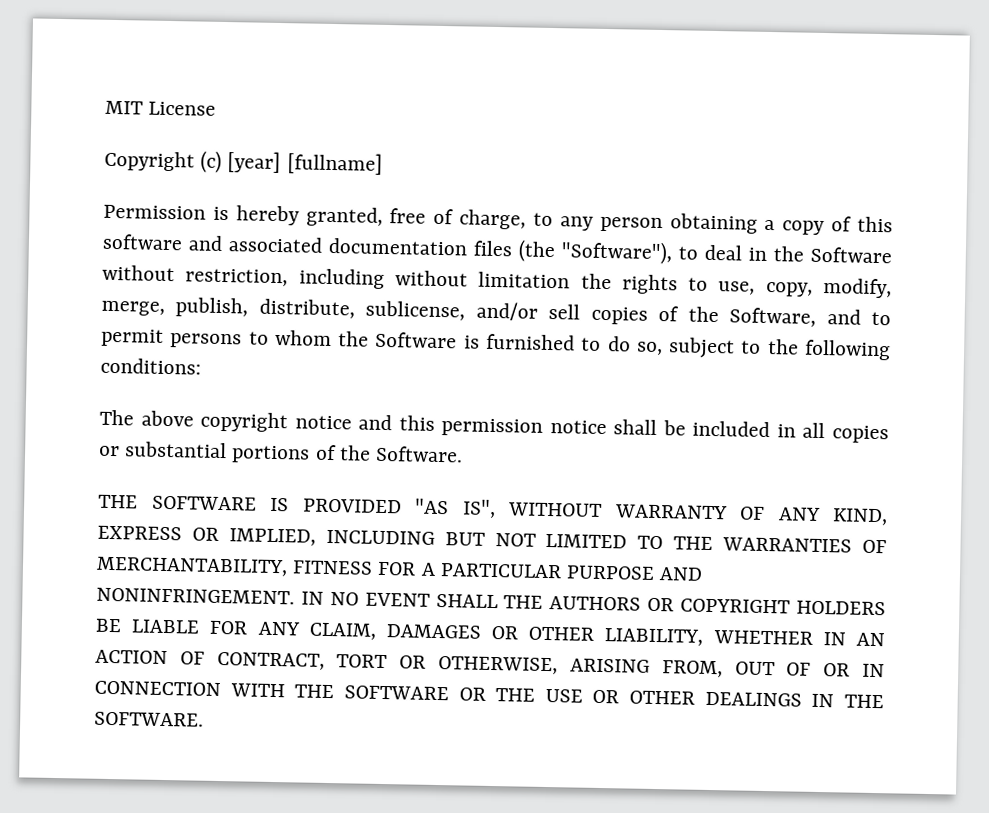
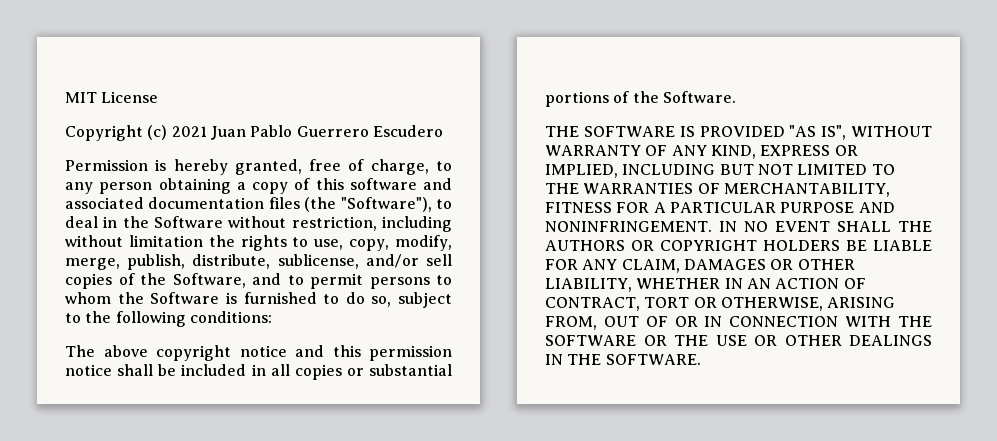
[227,151,383,175] [year] [fullname] -> [171,125,443,140] 2021 Juan Pablo Guerrero Escudero

